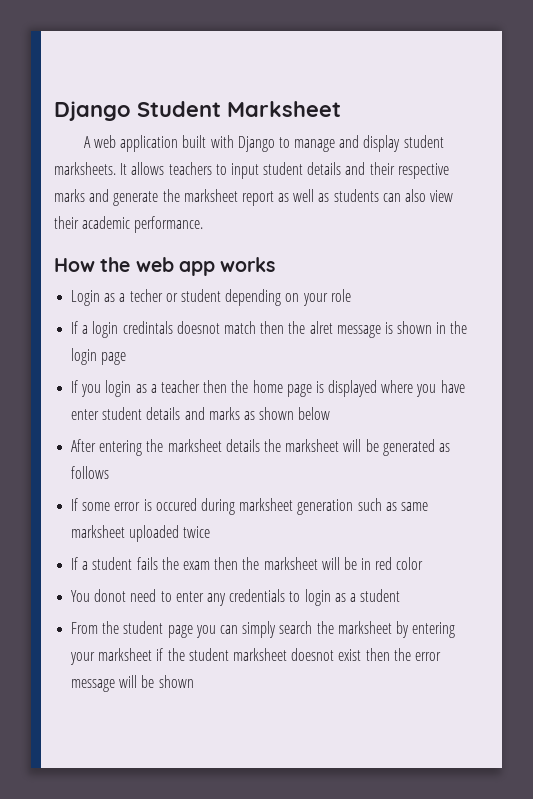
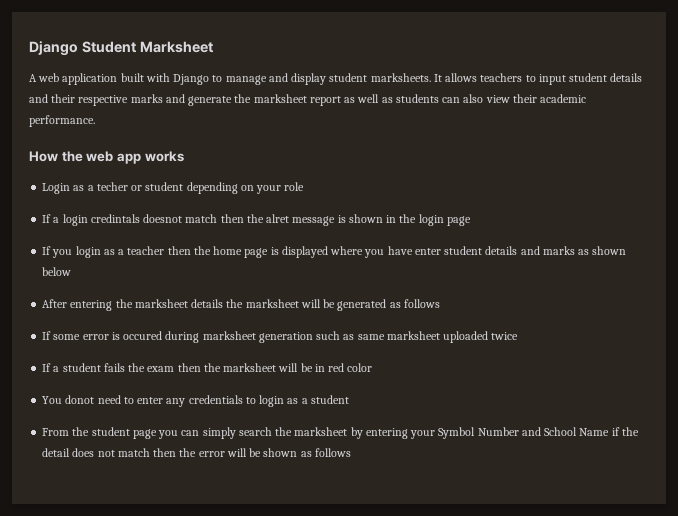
[98,648,362,661] marksheet if the student marksheet doesnot exist -> [438,427,639,439] [42,448,150,457] Symbol Number and School Name if the detail does not match
[71,679,116,692] message -> (225, 454) none
(194, 681) none -> [300,448,351,457] as follows

